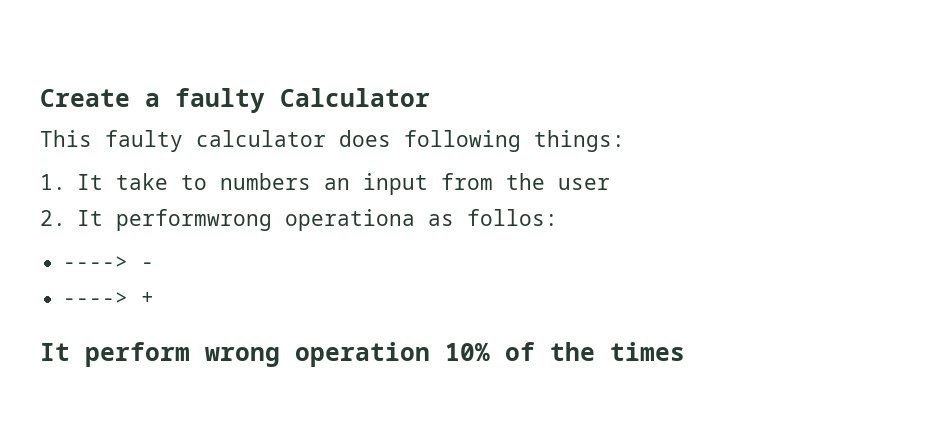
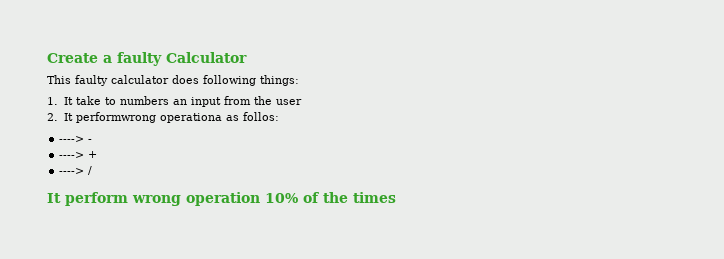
(155, 298) none -> [59,166,93,175] // ----> /

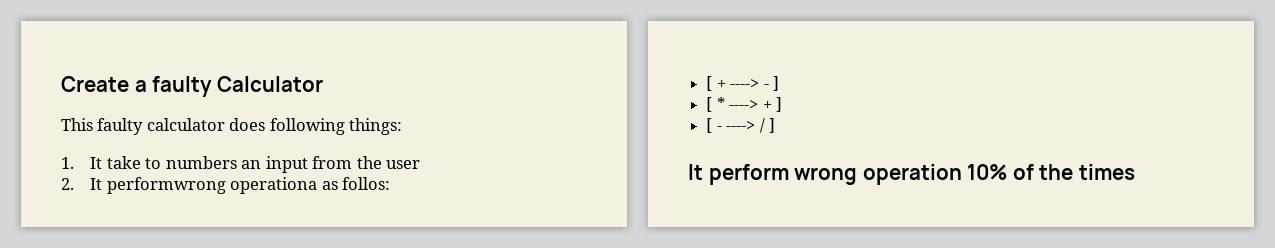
(279, 116) none -> [706,76,726,91] [ +
(93, 140) // -> [772,76,779,91] [706,97,725,112] ] // [ *
(98, 154) // -> [775,97,782,112] [706,118,722,133] ] // [ -
(93, 170) none -> [768,118,775,133] ]

